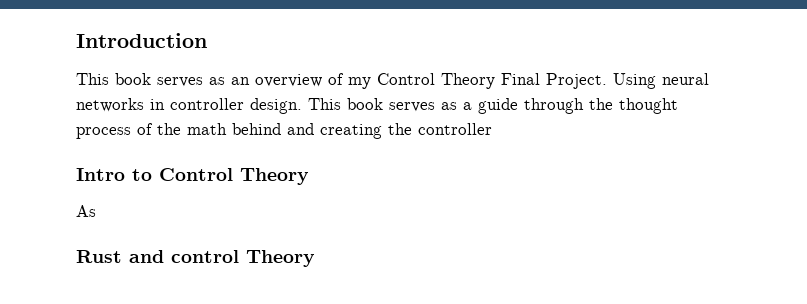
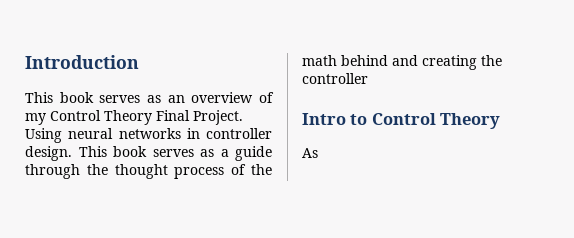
[76,250,315,267] // Rust and control Theory -> (318, 153) none

